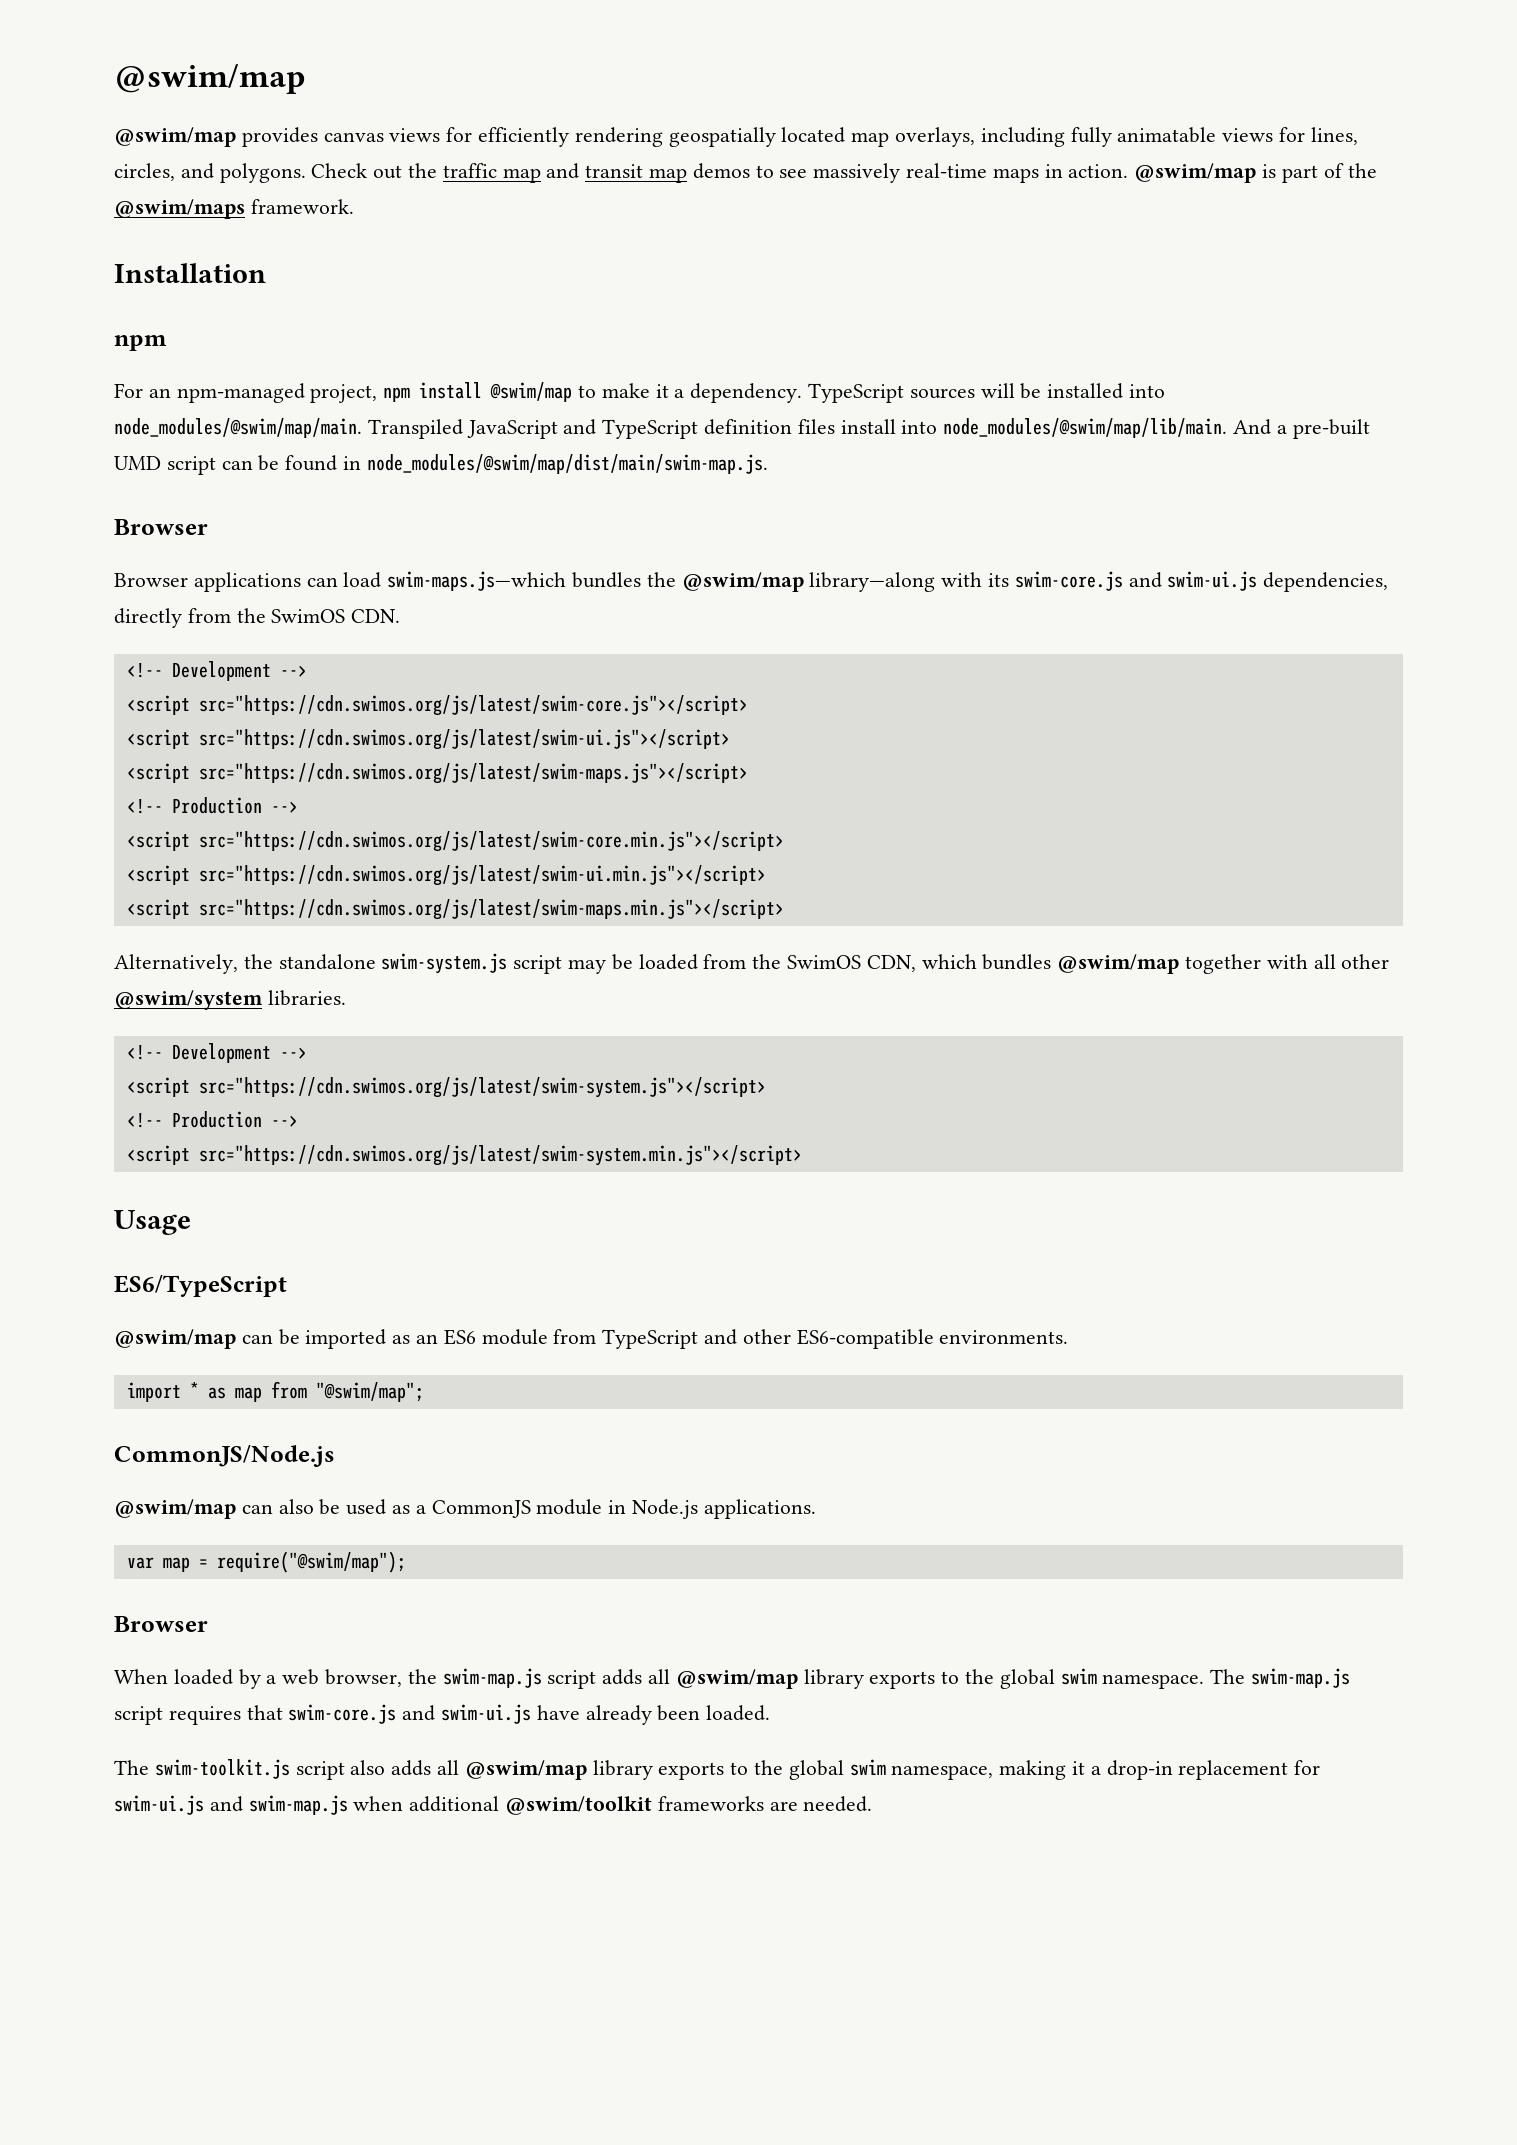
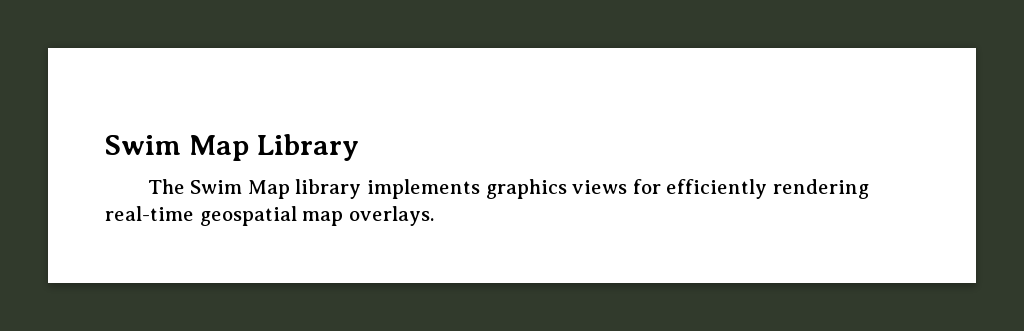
[114,64,305,94] [114,127,1358,147] [114,163,1377,183] [114,199,354,219] [114,263,266,283] [114,335,167,351] [114,382,1166,403] [114,418,1370,439] [114,454,768,475] [114,519,208,535] [114,571,1389,592] [114,608,401,628] [126,661,307,681] [126,695,748,716] [126,729,730,750] [126,763,748,784] [126,797,298,814] [126,831,784,852] [126,865,766,886] [126,899,784,920] [114,953,1390,974] [114,990,346,1010] [126,1043,307,1063] [126,1077,766,1098] [126,1111,298,1128] [126,1145,802,1166] [114,1210,191,1235] [114,1274,287,1297] [114,1329,1069,1349] [126,1381,424,1402] [114,1444,335,1467] [114,1499,816,1519] [126,1551,406,1573] [114,1616,208,1632] [114,1668,1351,1689] [114,1704,771,1725] [114,1759,1321,1780] [114,1795,873,1815] @swim/map // @swim/map provides canvas views for efficiently rendering geospatially located map overlays, including fully animatable views for lines, circles, and polygons. Check out the traffic map and transit map demos to see massively real-time maps in action. @swim/map is part of the @swim/maps framework. // Installation // npm // For an npm-managed project, npm install @swim/map to make it a dependency. TypeScript sources will be installed into node_modules/@swim/map/main. Transpiled JavaScript and TypeScript definition files install into node_modules/@swim/map/lib/main. And a pre-built UMD script can be found in node_modules/@swim/map/dist/main/swim-map.js. // Browser // Browser applications can load swim-maps.js—which bundles the @swim/map library—along with its swim-core.js and swim-ui.js dependencies, directly from the SwimOS CDN. // <!-- Development --> // <script src="https://cdn.swimos.org/js/latest/swim-core.js"></script> // <script src="https://cdn.swimos.org/js/latest/swim-ui.js"></script> // <script src="https://cdn.swimos.org/js/latest/swim-maps.js"></script> // <!-- Production --> // <script src="https://cdn.swimos.org/js/latest/swim-core.min.js"></script> // <script src="https://cdn.swimos.org/js/latest/swim-ui.min.js"></script> // <script src="https://cdn.swimos.org/js/latest/swim-maps.min.js"></script> // Alternatively, the standalone swim-system.js script may be loaded from the SwimOS CDN, which bundles @swim/map together with all other @swim/system libraries. // <!-- Development --> // <script src="https://cdn.swimos.org/js/latest/swim-system.js"></script> // <!-- Production --> // <script src="https://cdn.swimos.org/js/latest/swim-system.min.js"></script> // Usage // ES6/TypeScript // @swim/map can be imported as an ES6 module from TypeScript and other ES6-compatible environments. // import * as map from "@swim/map"; // CommonJS/Node.js // @swim/map can also be used as a CommonJS module in Node.js applications. // var map = require("@swim/map"); // Browser // When loaded by a web browser, the swim-map.js script adds all @swim/map library exports to the global swim namespace. The swim-map.js script requires that swim-core.js and swim-ui.js have already been loaded. // The swim-toolkit.js script also adds all @swim/map library exports to the global swim namespace, making it a drop-in replacement for swim-ui.js and swim-map.js when additional @swim/toolkit frameworks are needed. -> [105,134,359,161] [147,179,869,199] [105,206,434,226] Swim Map Library // The Swim Map library implements graphics views for efficiently rendering real-time geospatial map overlays.

